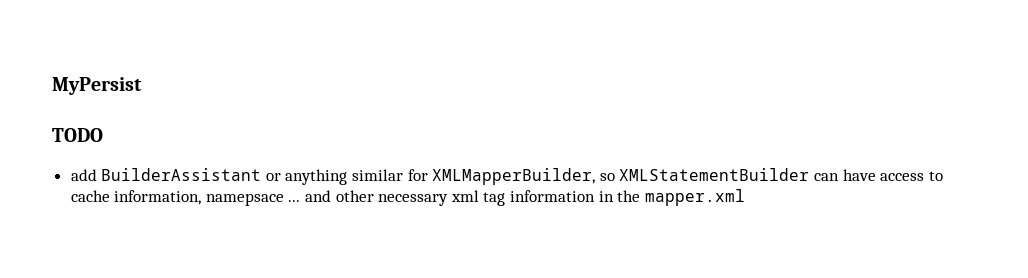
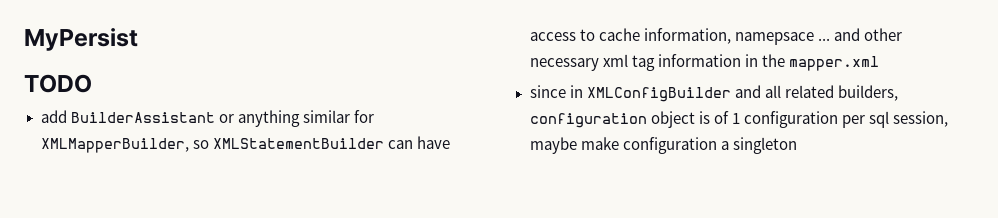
(745, 197) none -> [529,85,898,102] [529,111,948,128] [529,137,797,154] // since in XMLConfigBuilder and all related builders, configuration object is of 1 configuration per sql session, maybe make configuration a singleton

